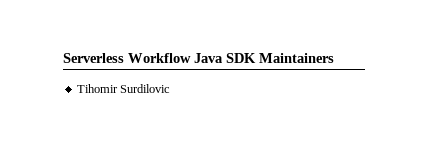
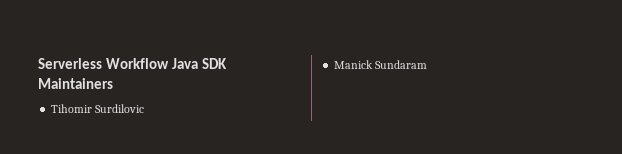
(171, 88) none -> [334,60,428,69] // Manick Sundaram

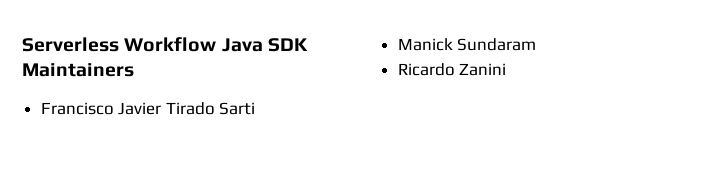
[51,104,145,113] Tihomir Surdilovic -> [40,102,256,115] Francisco Javier Tirado Sarti
(428, 64) none -> [397,63,507,76] // Ricardo Zanini

